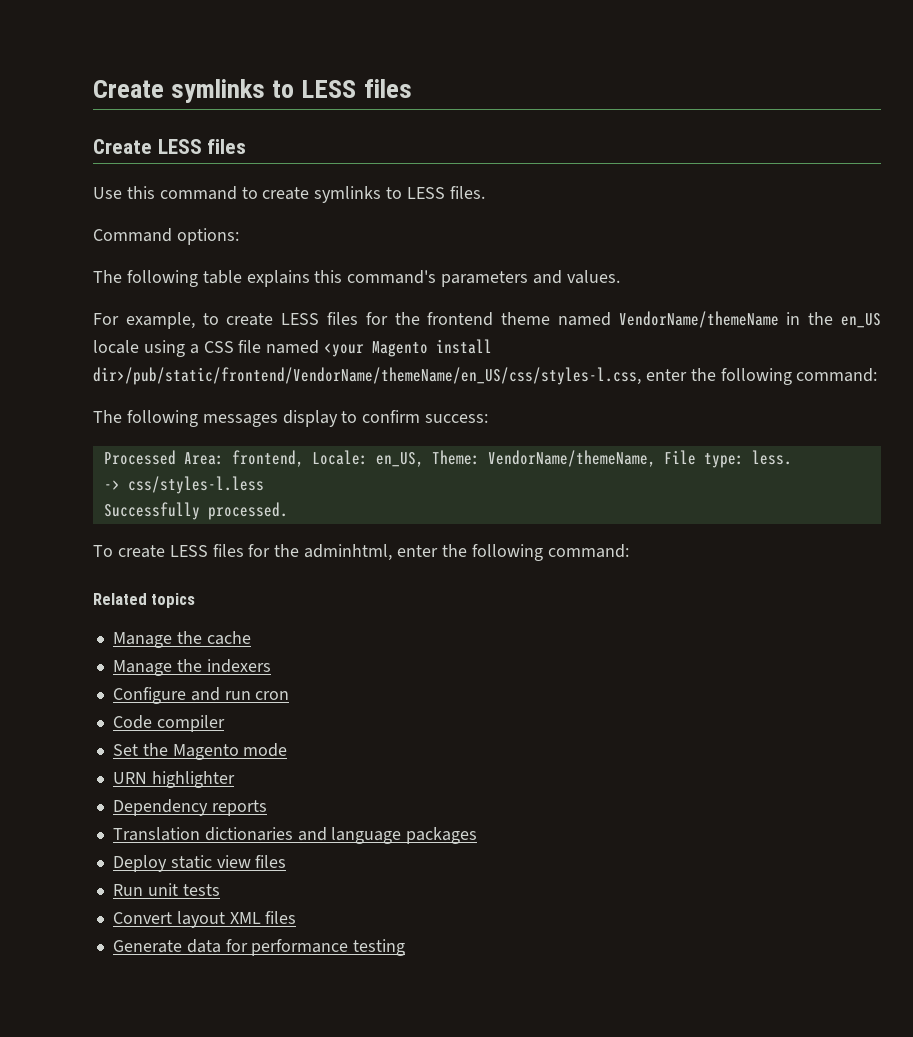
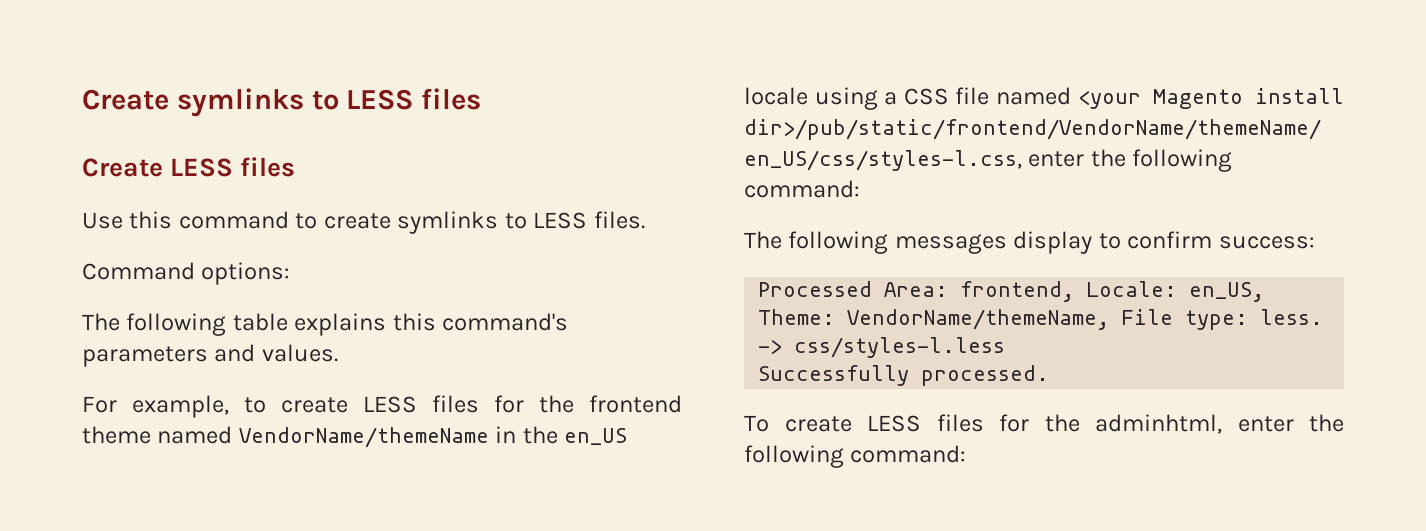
[93,593,196,608] [112,631,251,648] [112,659,271,676] [112,687,290,704] [112,715,225,732] [112,743,288,760] [112,771,235,788] [112,799,267,816] [112,827,478,844] [112,855,287,872] [112,883,220,896] [112,911,297,928] [112,939,406,956] // Related topics // Manage the cache // Manage the indexers // Configure and run cron // Code compiler // Set the Magento mode // URN highlighter // Dependency reports // Translation dictionaries and language packages // Deploy static view files // Run unit tests // Convert layout XML files // Generate data for performance testing -> (967, 454) none

